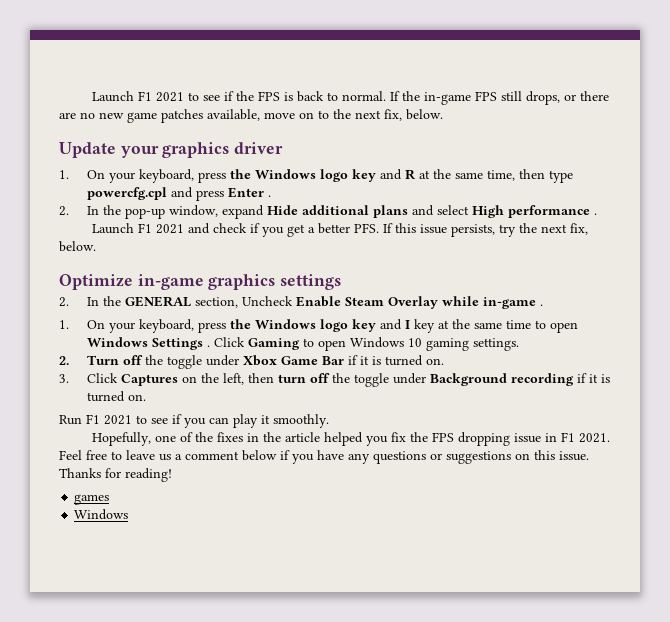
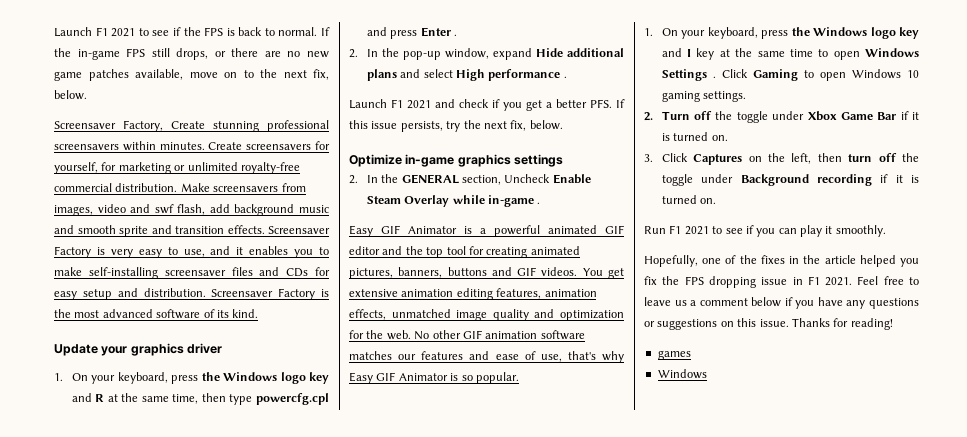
(443, 114) none -> [54,120,329,132] [54,141,331,151] [54,162,300,174] [54,183,306,192] [54,204,329,216] [54,225,330,237] [54,246,329,258] [54,267,331,279] [54,288,329,300] [54,309,259,319] // Screensaver Factory, Create stunning professional screensavers within minutes. Create screensavers for yourself, for marketing or unlimited royalty-free commercial distribution. Make screensavers from images, video and swf flash, add background music and smooth sprite and transition effects. Screensaver Factory is very easy to use, and it enables you to make self-installing screensaver files and CDs for easy setup and distribution. Screensaver Factory is the most advanced software of its kind.
(543, 305) none -> [349,225,624,237] [349,246,580,258] [349,267,624,279] [349,288,597,300] [349,309,624,321] [349,330,585,340] [349,351,624,363] [349,372,519,384] // Easy GIF Animator is a powerful animated GIF editor and the top tool for creating animated pictures, banners, buttons and GIF videos. You get extensive animation editing features, animation effects, unmatched image quality and optimization for the web. No other GIF animation software matches our features and ease of use, that's why Easy GIF Animator is so popular.

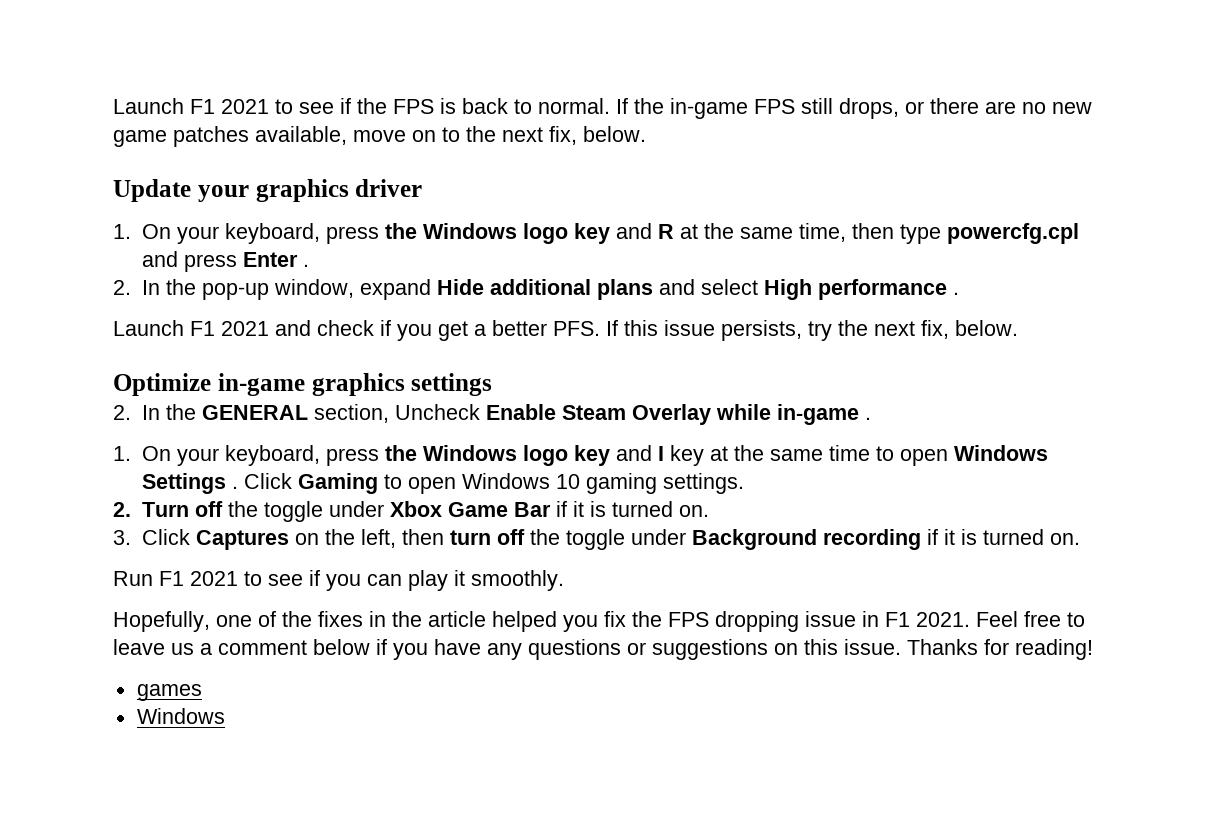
[54,120,329,132] [54,141,331,151] [54,162,300,174] [54,183,306,192] [54,204,329,216] [54,225,330,237] [54,246,329,258] [54,267,331,279] [54,288,329,300] [54,309,259,319] // Screensaver Factory, Create stunning professional screensavers within minutes. Create screensavers for yourself, for marketing or unlimited royalty-free commercial distribution. Make screensavers from images, video and swf flash, add background music and smooth sprite and transition effects. Screensaver Factory is very easy to use, and it enables you to make self-installing screensaver files and CDs for easy setup and distribution. Screensaver Factory is the most advanced software of its kind. -> (646, 134) none
[349,225,624,237] [349,246,580,258] [349,267,624,279] [349,288,597,300] [349,309,624,321] [349,330,585,340] [349,351,624,363] [349,372,519,384] // Easy GIF Animator is a powerful animated GIF editor and the top tool for creating animated pictures, banners, buttons and GIF videos. You get extensive animation editing features, animation effects, unmatched image quality and optimization for the web. No other GIF animation software matches our features and ease of use, that's why Easy GIF Animator is so popular. -> (871, 418) none

